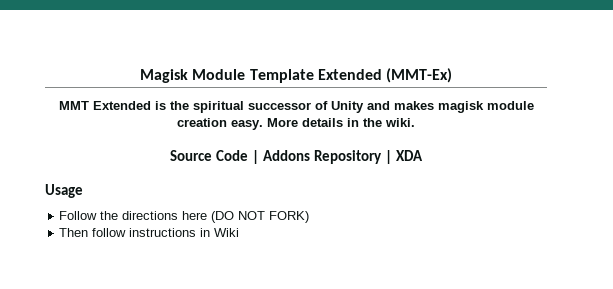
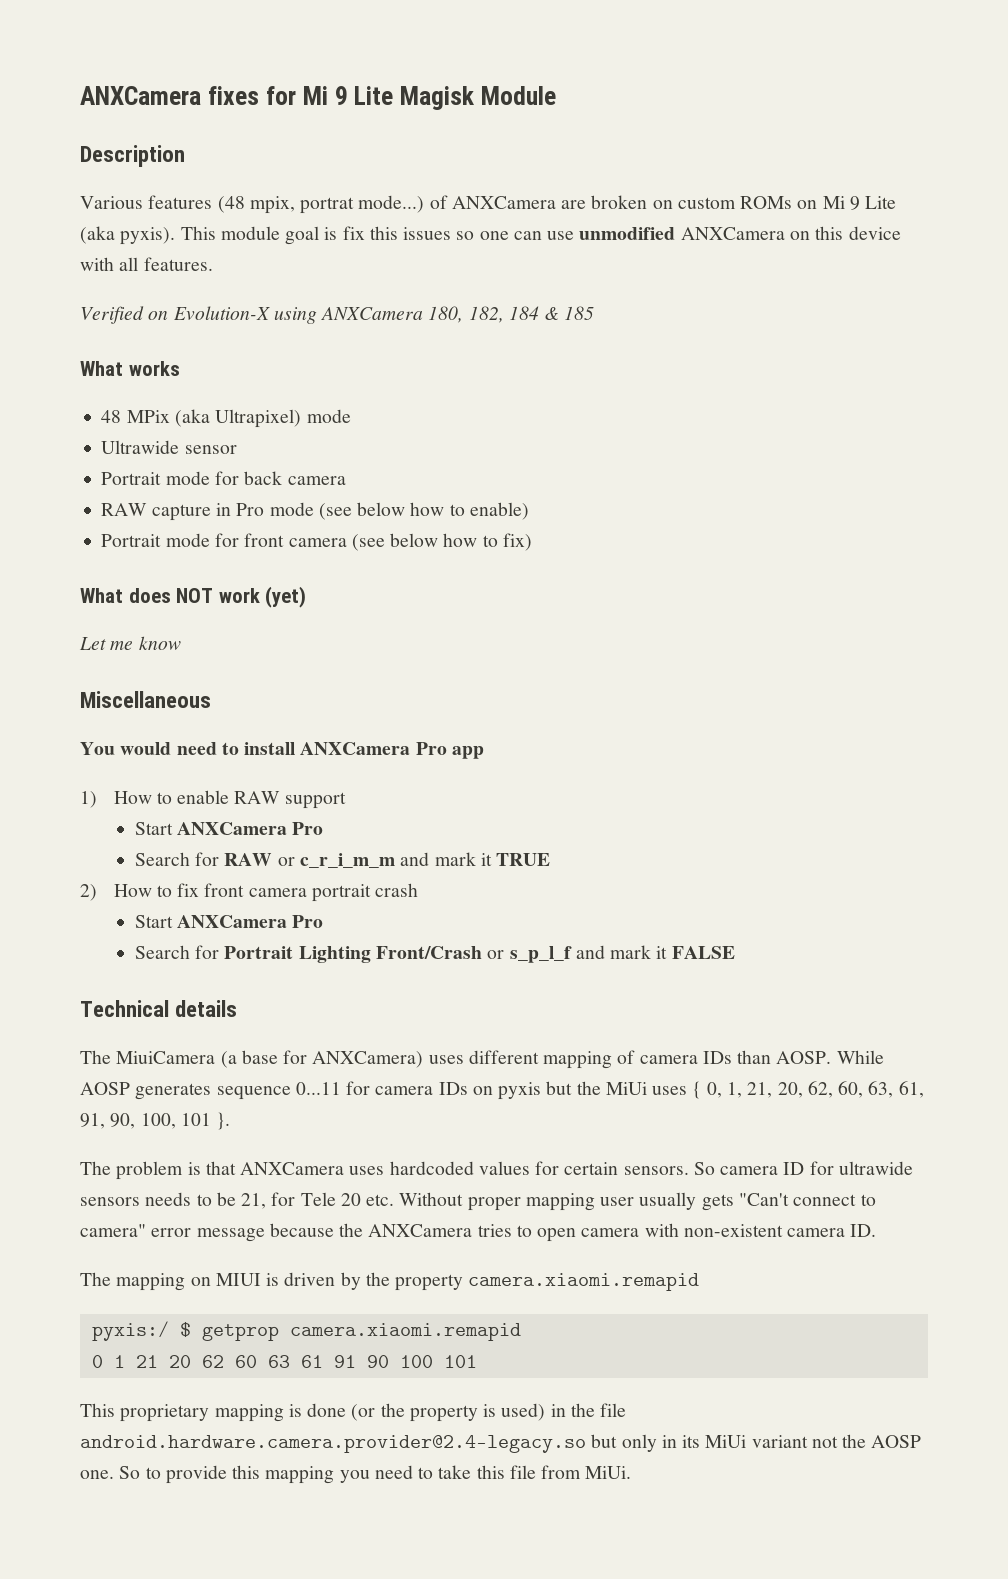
[139,68,453,83] [58,101,534,113] [177,118,415,130] [170,150,423,164] [45,184,83,198] [59,211,310,223] [59,228,240,237] Magisk Module Template Extended (MMT-Ex) // MMT Extended is the spiritual successor of Unity and makes magisk module creation easy. More details in the wiki. // Source Code | Addons Repository | XDA // Usage // Follow the directions here (DO NOT FORK) // Then follow instructions in Wiki -> [80,86,557,110] [80,145,185,167] [80,195,897,214] [80,226,901,245] [80,257,213,271] [80,306,595,324] [80,361,180,376] [101,409,351,428] [101,440,237,454] [101,471,346,485] [101,502,529,521] [101,533,532,551] [80,586,307,608] [79,636,181,650] [80,691,211,708] [80,742,484,759] [80,790,346,809] [134,822,324,835] [134,852,551,868] [80,883,419,902] [134,915,324,928] [134,945,735,963] [80,1000,238,1017] [80,1050,884,1069] [80,1081,924,1100] [80,1112,231,1130] [80,1161,913,1180] [80,1192,876,1211] [80,1223,877,1242] [80,1272,700,1291] [91,1321,521,1341] [91,1355,477,1368] [80,1403,627,1422] [80,1434,922,1453] [80,1465,632,1484] ANXCamera fixes for Mi 9 Lite Magisk Module // Description // Various features (48 mpix, portrat mode...) of ANXCamera are broken on custom ROMs on Mi 9 Lite (aka pyxis). This module goal is fix this issues so one can use unmodified ANXCamera on this device with all features. // Verified on Evolution-X using ANXCamera 180, 182, 184 & 185 // What works // 48 MPix (aka Ultrapixel) mode // Ultrawide sensor // Portrait mode for back camera // RAW capture in Pro mode (see below how to enable) // Portrait mode for front camera (see below how to fix) // What does NOT work (yet) // Let me know // Miscellaneous // You would need to install ANXCamera Pro app // 1) How to enable RAW support // Start ANXCamera Pro // Search for RAW or c_r_i_m_m and mark it TRUE // 2) How to fix front camera portrait crash // Start ANXCamera Pro // Search for Portrait Lighting Front/Crash or s_p_l_f and mark it FALSE // Technical details // The MiuiCamera (a base for ANXCamera) uses different mapping of camera IDs than AOSP. While AOSP generates sequence 0...11 for camera IDs on pyxis but the MiUi uses { 0, 1, 21, 20, 62, 60, 63, 61, 91, 90, 100, 101 }. // The problem is that ANXCamera uses hardcoded values for certain sensors. So camera ID for ultrawide sensors needs to be 21, for Tele 20 etc. Without proper mapping user usually gets "Can't connect to camera" error message because the ANXCamera tries to open camera with non-existent camera ID. // The mapping on MIUI is driven by the property camera.xiaomi.remapid // pyxis:/ $ getprop camera.xiaomi.remapid // 0 1 21 20 62 60 63 61 91 90 100 101 // This proprietary mapping is done (or the property is used) in the file android.hardware.camera.provider@2.4-legacy.so but only in its MiUi variant not the AOSP one. So to provide this mapping you need to take this file from MiUi.

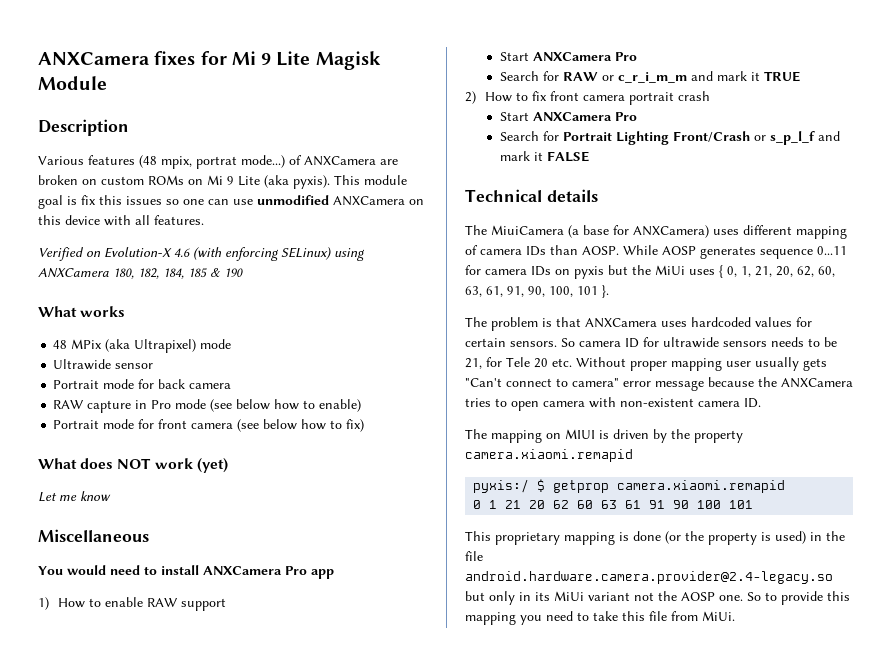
[273,306,595,324] using ANXCamera 180, 182, 184 & 185 -> [174,247,365,261] [38,268,243,279] 4.6 (with enforcing SELinux) using ANXCamera 180, 182, 184, 185 & 190

